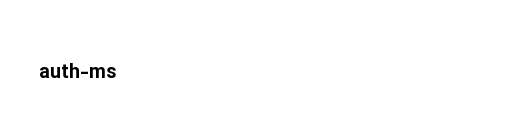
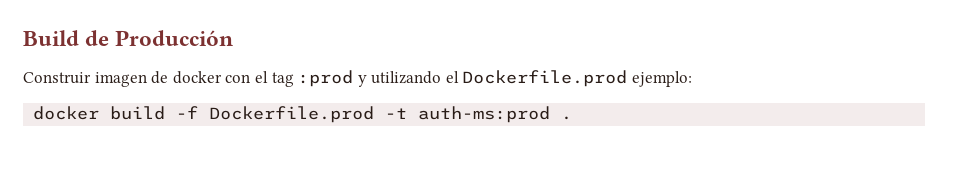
[39,63,116,78] auth-ms -> [23,30,234,46] [23,70,693,87] [33,106,573,123] Build de Producción // Construir imagen de docker con el tag :prod y utilizando el Dockerfile.prod ejemplo: // docker build -f Dockerfile.prod -t auth-ms:prod .

